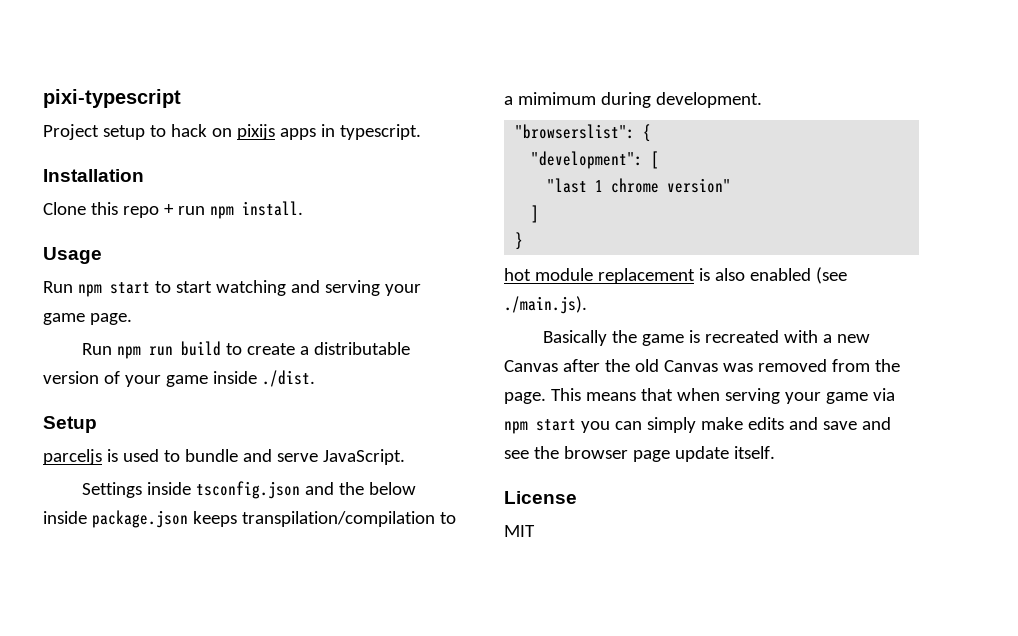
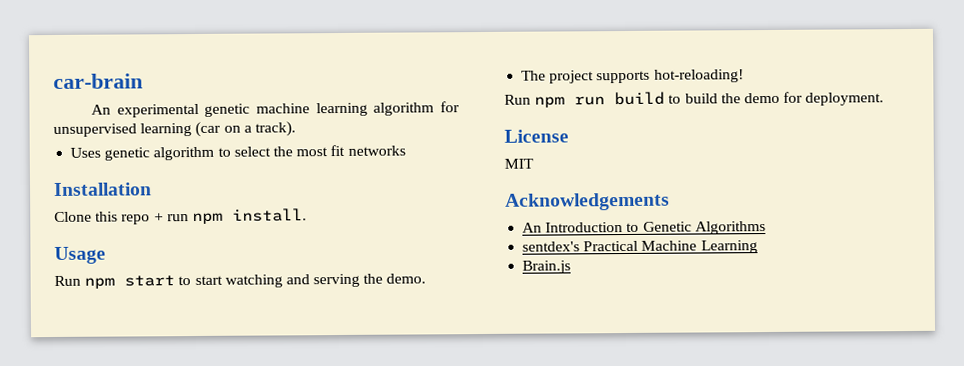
[43,89,181,108] [43,124,421,140] pixi-typescript // Project setup to hack on pixijs apps in typescript. -> [53,73,143,89] [91,101,461,118] [53,121,296,137] [70,144,406,161] car-brain // An experimental genetic machine learning algorithm for unsupervised learning (car on a track). // Uses genetic algorithm to select the most fit networks
[384,284,421,296] [43,313,132,325] your game page. -> [363,273,427,284] [521,69,744,84] the demo. // The project supports hot-reloading!
[247,342,410,355] [43,370,315,387] [43,416,97,433] [43,449,405,465] [82,481,416,499] [43,510,456,528] [504,92,762,108] [515,124,652,142] [531,151,660,169] [547,178,732,193] [531,205,540,223] [515,232,524,250] [504,267,847,284] [504,296,587,314] [543,330,870,346] [504,359,900,372] [504,388,895,404] [504,417,891,434] [504,446,775,462] [504,491,577,504] [504,525,535,537] create a distributable version of your game inside ./dist. // Setup // parceljs is used to bundle and serve JavaScript. // Settings inside tsconfig.json and the below inside package.json keeps transpilation/compilation to a mimimum during development. // "browserslist": { // "development": [ // "last 1 chrome version" // ] // } // hot module replacement is also enabled (see ./main.js). // Basically the game is recreated with a new Canvas after the old Canvas was removed from the page. This means that when serving your game via npm start you can simply make edits and save and see the browser page update itself. // License // MIT -> [684,91,885,106] [504,129,569,143] [504,158,534,169] [505,192,670,211] [522,221,766,235] [522,240,758,254] [522,260,572,274] build the demo for deployment. // License // MIT // Acknowledgements // An Introduction to Genetic Algorithms // sentdex's Practical Machine Learning // Brain.js

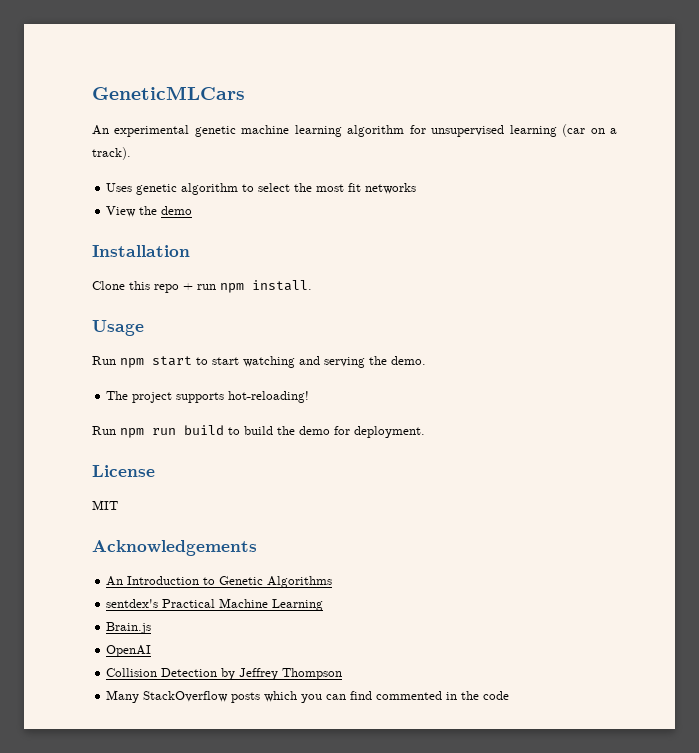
[53,73,143,89] car-brain -> [92,86,245,100] GeneticMLCars
(406, 150) none -> [106,206,193,217] // View the demo
(572, 267) none -> [106,645,152,657] [106,668,343,680] [106,690,510,703] // OpenAI // Collision Detection by Jeffrey Thompson // Many StackOverflow posts which you can find commented in the code

